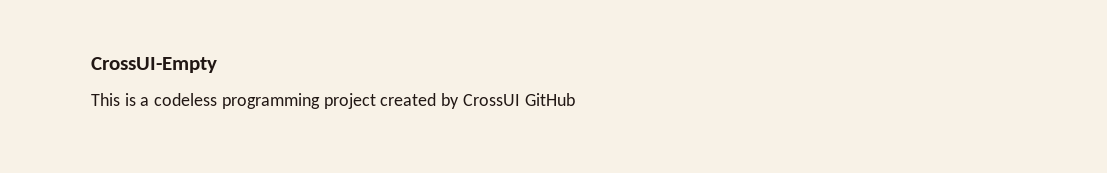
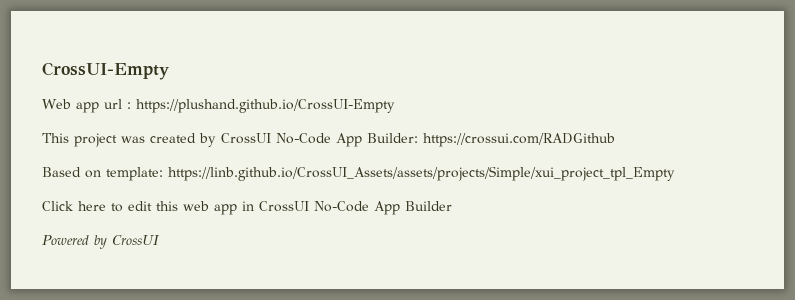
[91,93,575,109] This is a codeless programming project created by CrossUI GitHub -> [42,99,395,113] [42,133,615,147] [42,166,675,181] [42,201,452,215] [42,235,160,249] Web app url : https://plushand.github.io/CrossUI-Empty // This project was created by CrossUI No-Code App Builder: https://crossui.com/RADGithub // Based on template: https://linb.github.io/CrossUI_Assets/assets/projects/Simple/xui_project_tpl_Empty // Click here to edit this web app in CrossUI No-Code App Builder // Powered by CrossUI

